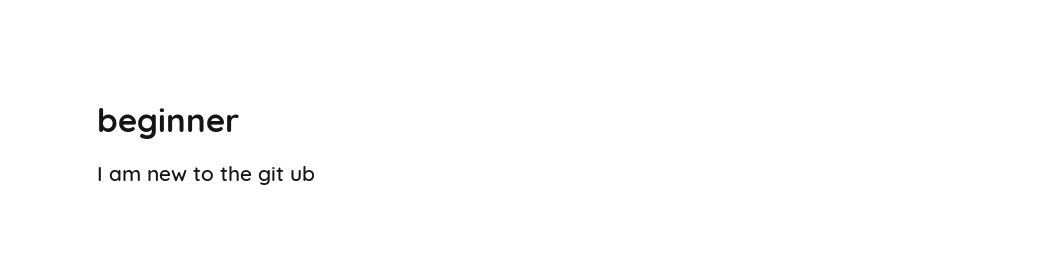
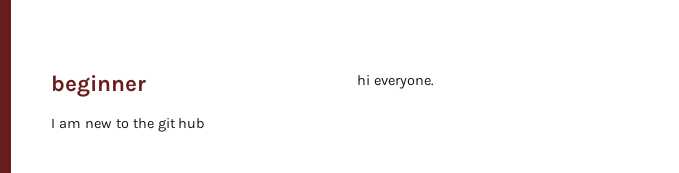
[290,166,315,181] ub -> [178,118,206,129] [357,75,434,89] hub // hi everyone.

